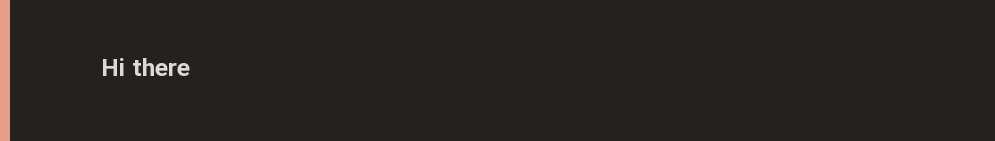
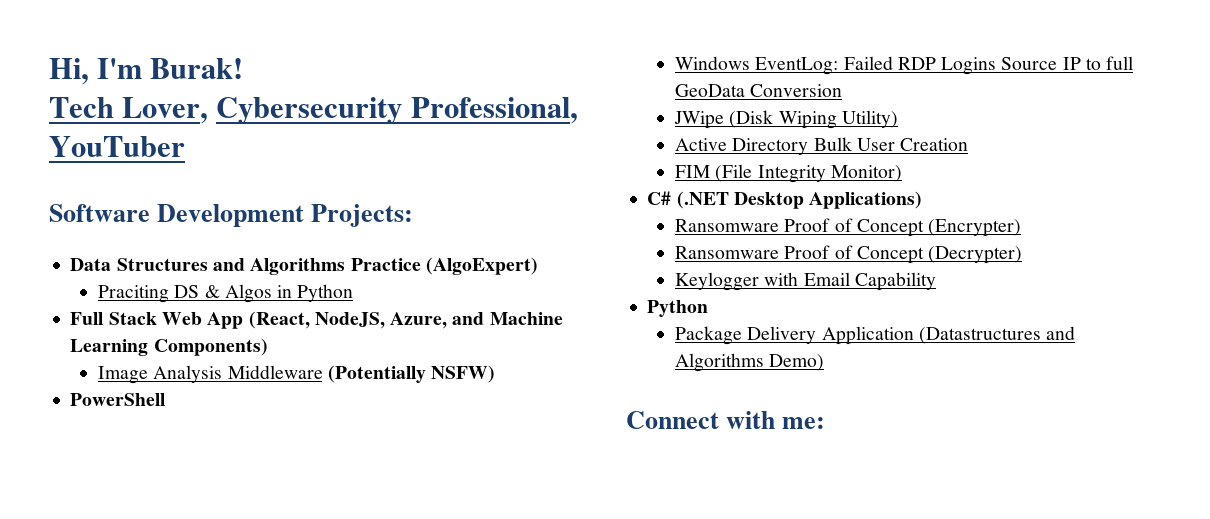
[101,58,190,76] Hi there -> [49,58,244,85] [49,97,578,124] [49,136,185,157] [49,204,414,227] [70,257,538,275] [97,284,354,303] [70,311,563,329] [70,338,268,356] [97,365,496,384] [70,393,166,406] [674,56,1134,75] [674,84,843,97] [673,110,898,129] [674,137,969,155] [674,164,902,183] [647,191,923,209] [674,218,1022,237] [674,245,1023,264] [674,272,936,291] [647,300,709,317] [674,326,1076,345] [674,353,825,372] [626,411,826,429] Hi, I'm Burak! // Tech Lover, Cybersecurity Professional, YouTuber // Software Development Projects: // Data Structures and Algorithms Practice (AlgoExpert) // Praciting DS & Algos in Python // Full Stack Web App (React, NodeJS, Azure, and Machine Learning Components) // Image Analysis Middleware (Potentially NSFW) // PowerShell // Windows EventLog: Failed RDP Logins Source IP to full GeoData Conversion // JWipe (Disk Wiping Utility) // Active Directory Bulk User Creation // FIM (File Integrity Monitor) // C# (.NET Desktop Applications) // Ransomware Proof of Concept (Encrypter) // Ransomware Proof of Concept (Decrypter) // Keylogger with Email Capability // Python // Package Delivery Application (Datastructures and Algorithms Demo) // Connect with me:

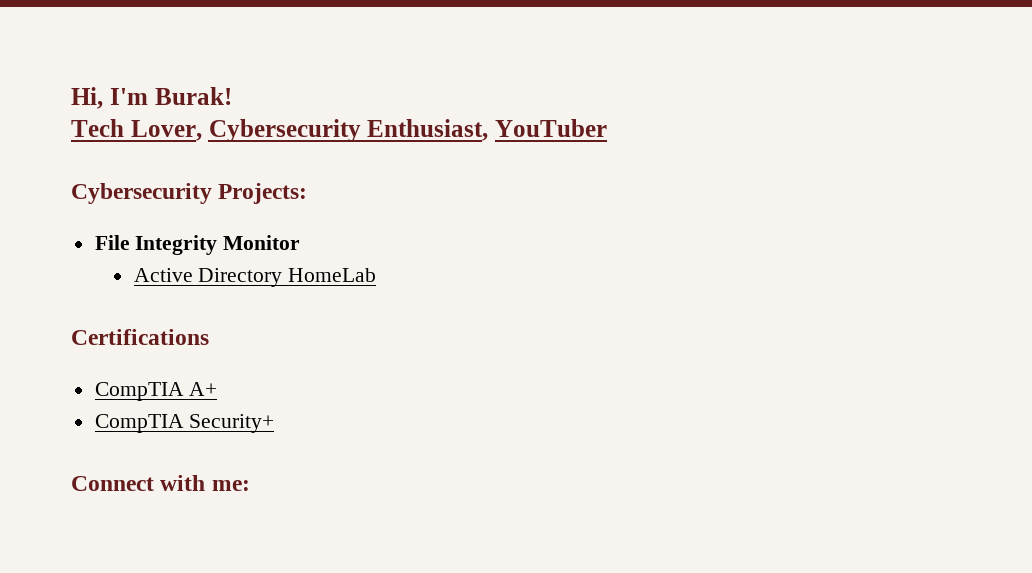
[410,97,578,124] Professional, -> [367,119,489,141] Enthusiast,
[49,204,305,227] Software Development -> [71,183,212,204] Cybersecurity
[70,257,538,275] [97,284,354,303] [70,311,563,329] [70,338,268,356] [97,365,496,384] [70,393,166,406] [674,56,1134,75] [674,84,843,97] [673,110,898,129] [674,137,969,155] [674,164,902,183] [647,191,923,209] [674,218,1022,237] [674,245,1023,264] [674,272,936,291] [647,300,709,317] [674,326,1076,345] [674,353,825,372] Data Structures and Algorithms Practice (AlgoExpert) // Praciting DS & Algos in Python // Full Stack Web App (React, NodeJS, Azure, and Machine Learning Components) // Image Analysis Middleware (Potentially NSFW) // PowerShell // Windows EventLog: Failed RDP Logins Source IP to full GeoData Conversion // JWipe (Disk Wiping Utility) // Active Directory Bulk User Creation // FIM (File Integrity Monitor) // C# (.NET Desktop Applications) // Ransomware Proof of Concept (Encrypter) // Ransomware Proof of Concept (Decrypter) // Keylogger with Email Capability // Python // Package Delivery Application (Datastructures and Algorithms Demo) -> [94,235,301,255] [133,268,377,287] [71,329,209,345] [94,382,218,401] [94,414,275,433] File Integrity Monitor // Active Directory HomeLab // Certifications // CompTIA A+ // CompTIA Security+

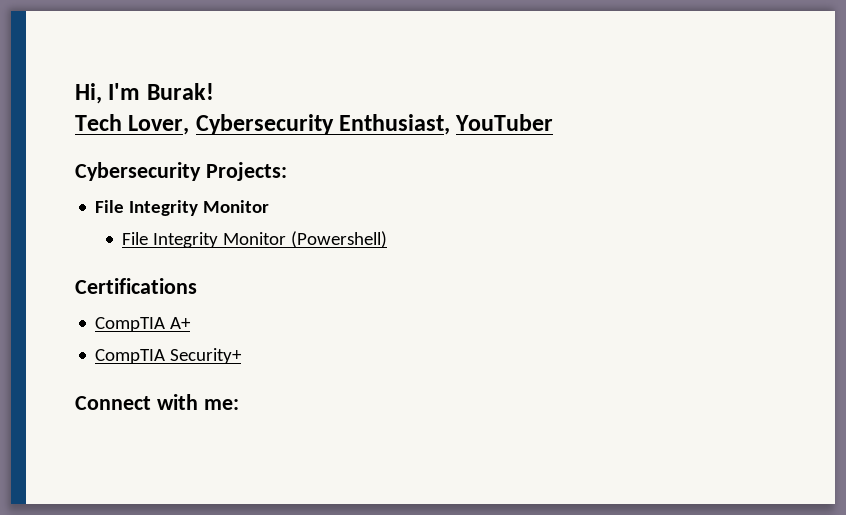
[133,268,377,287] Active Directory HomeLab -> [122,231,388,248] File Integrity Monitor (Powershell)

